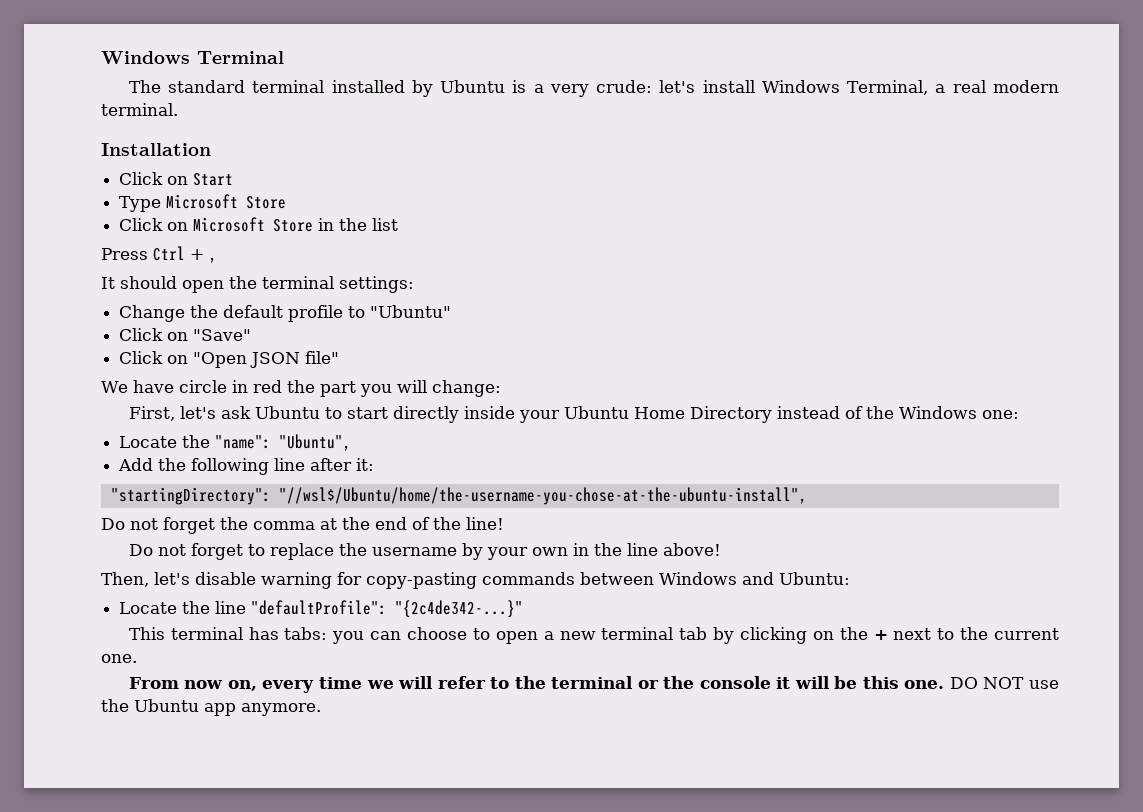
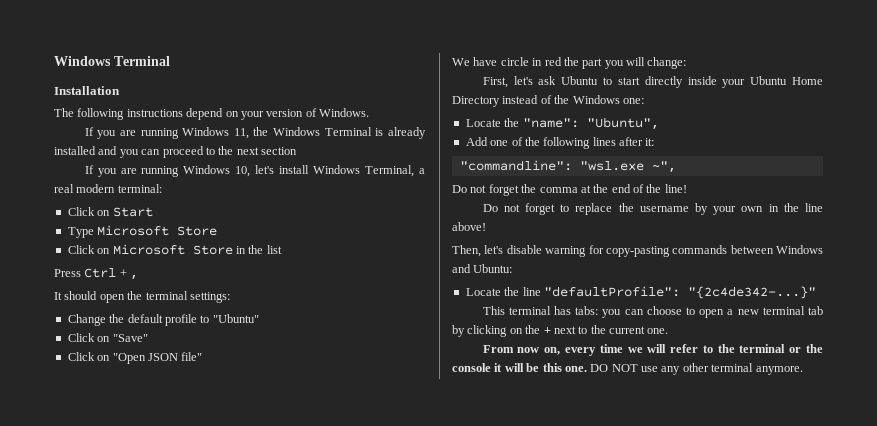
[101,51,284,64] Windows Terminal -> [54,56,170,66] [54,86,120,95] Windows Terminal // Installation
[168,80,653,97] standard terminal installed by Ubuntu is a very crude: -> [77,108,369,120] [84,127,426,139] [54,146,297,158] [84,165,251,177] following instructions depend on your version of Windows. // If you are running Windows 11, the Windows Terminal is already installed and you can proceed to the next section // If you are running Windows 10,
[101,103,178,116] [101,143,211,156] terminal. // Installation -> [117,184,162,193] terminal:
(154, 464) none -> [490,137,523,146] one of
[274,458,306,471] line -> [592,137,616,146] lines
[110,487,807,505] "startingDirectory": "//wsl$/Ubuntu/home/the-username-you-chose-at-the-ubuntu-install", -> [459,160,676,173] "commandline": "wsl.exe ~",
[101,699,236,716] the Ubuntu app -> [661,363,754,375] any other terminal

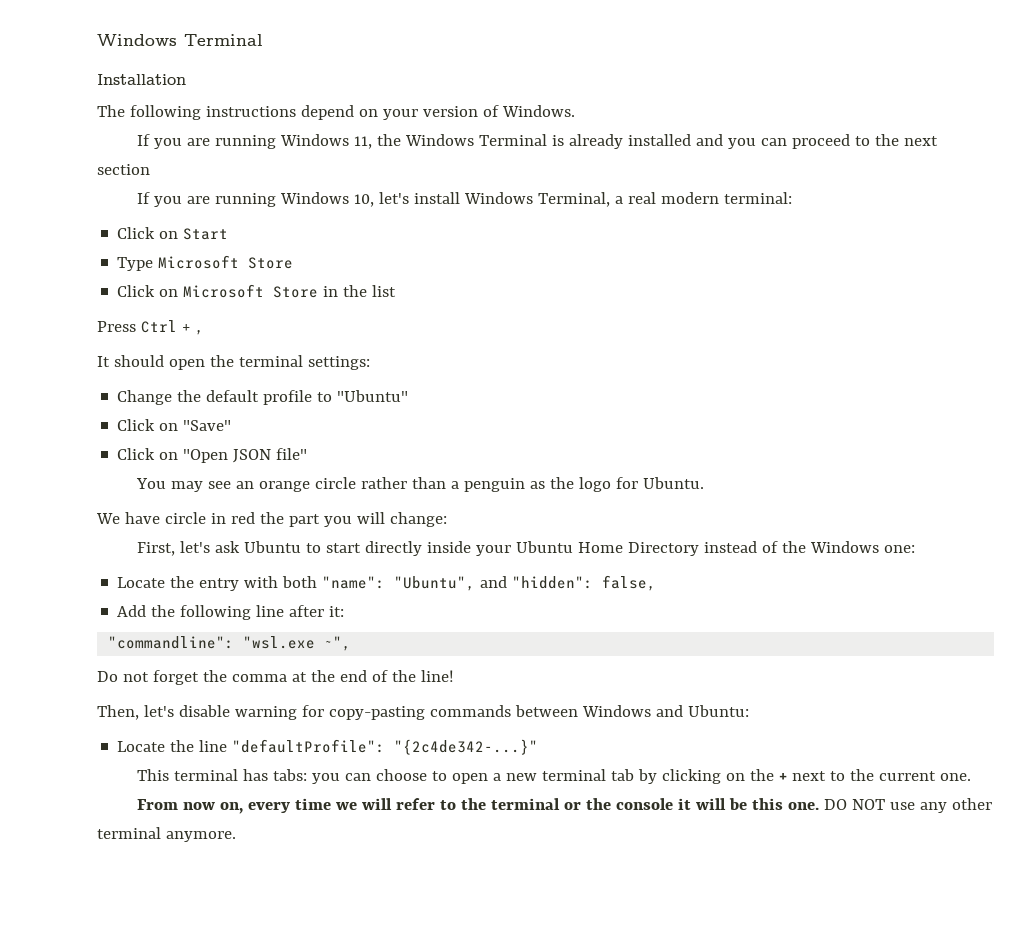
(203, 356) none -> [136,477,705,492] // You may see an orange circle rather than a penguin as the logo for Ubuntu.
(520, 122) none -> [199,576,318,591] entry with both
(659, 123) none -> [480,575,657,591] and "hidden": false,
[490,137,523,146] one of -> (147, 611) none
[592,137,616,146] lines -> [256,605,285,617] line
[482,203,823,215] [452,222,486,231] // Do not forget to replace the username by your own in the line above! -> (454, 676) none

